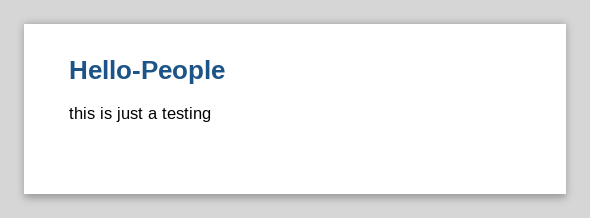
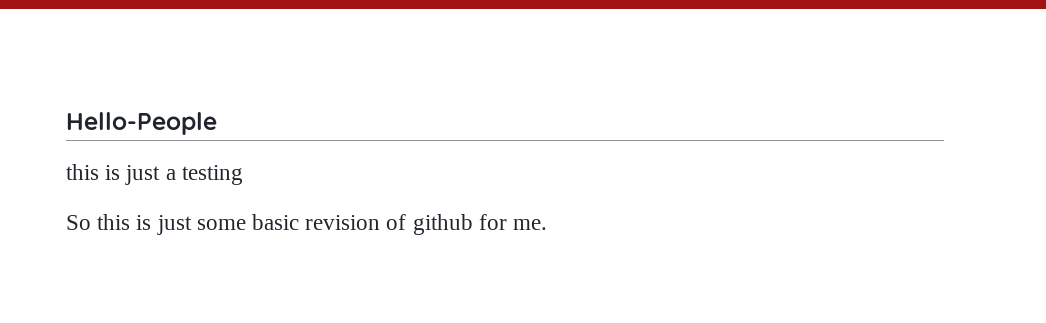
(211, 114) none -> [66,214,548,235] // So this is just some basic revision of github for me.

